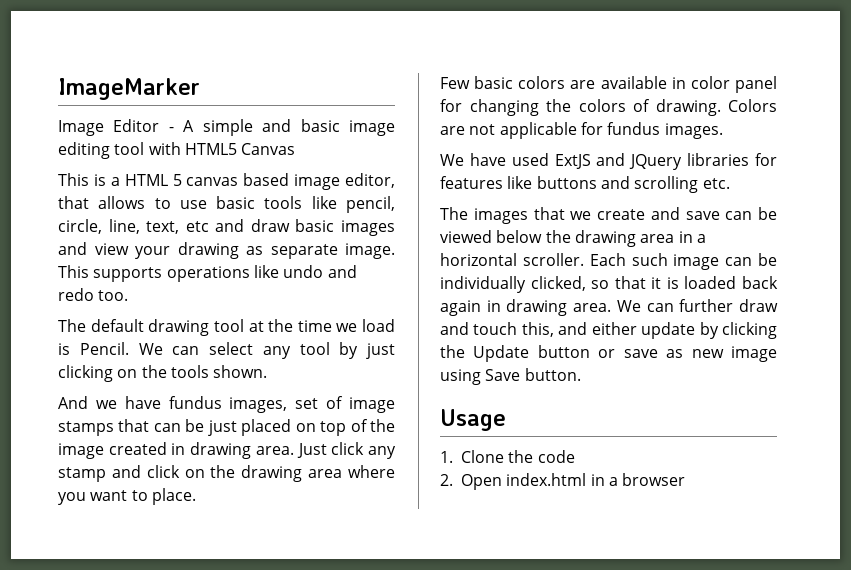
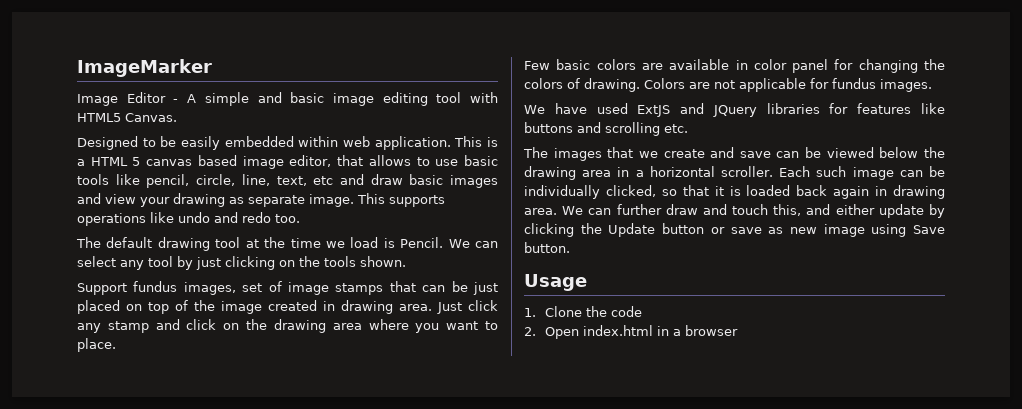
[241,143,296,155] Canvas // -> [125,113,177,122] [77,136,451,150] Canvas. // Designed to be easily embedded within web application.
[58,396,161,409] And we have -> [77,283,127,295] Support

